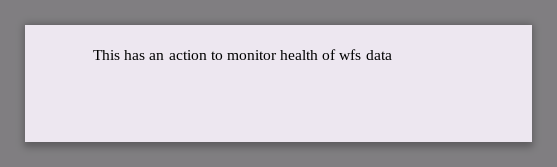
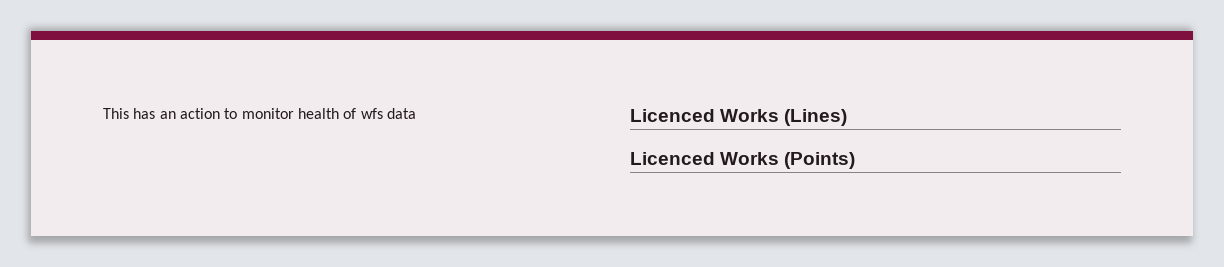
(392, 55) none -> [630,109,848,126] [630,152,856,169] // Licenced Works (Lines) // Licenced Works (Points)

